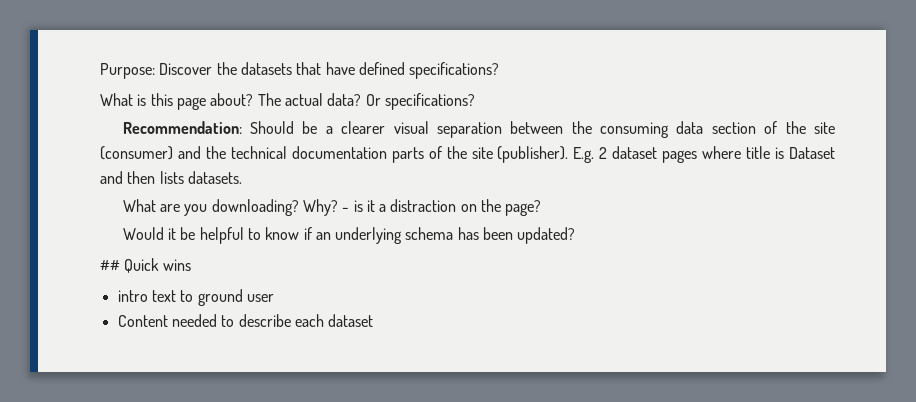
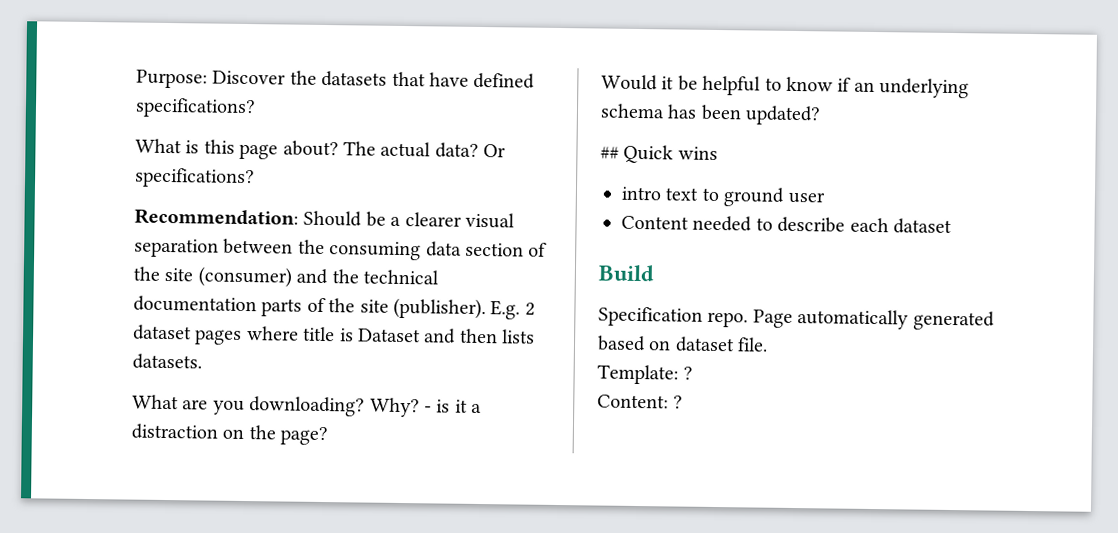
(374, 320) none -> [598,264,655,282] [598,306,995,331] [597,335,769,353] [597,364,694,385] [597,394,684,409] // Build // Specification repo. Page automatically generated based on dataset file. // Template: ? // Content: ?

